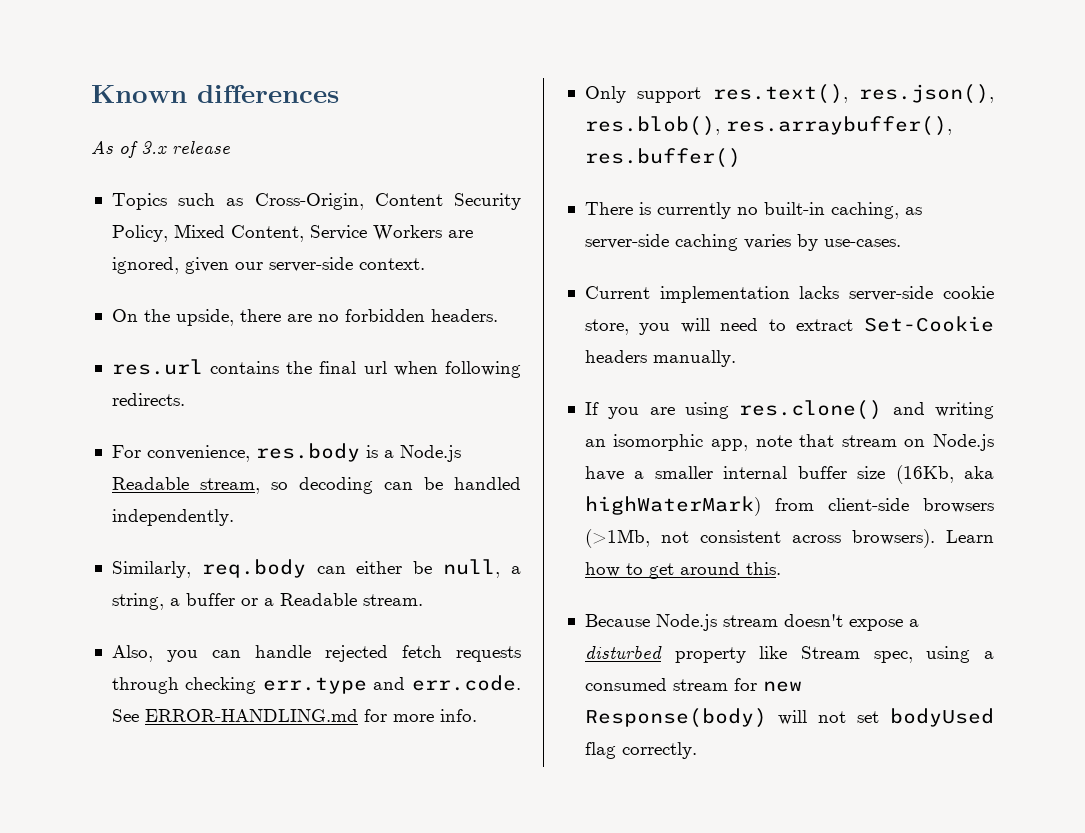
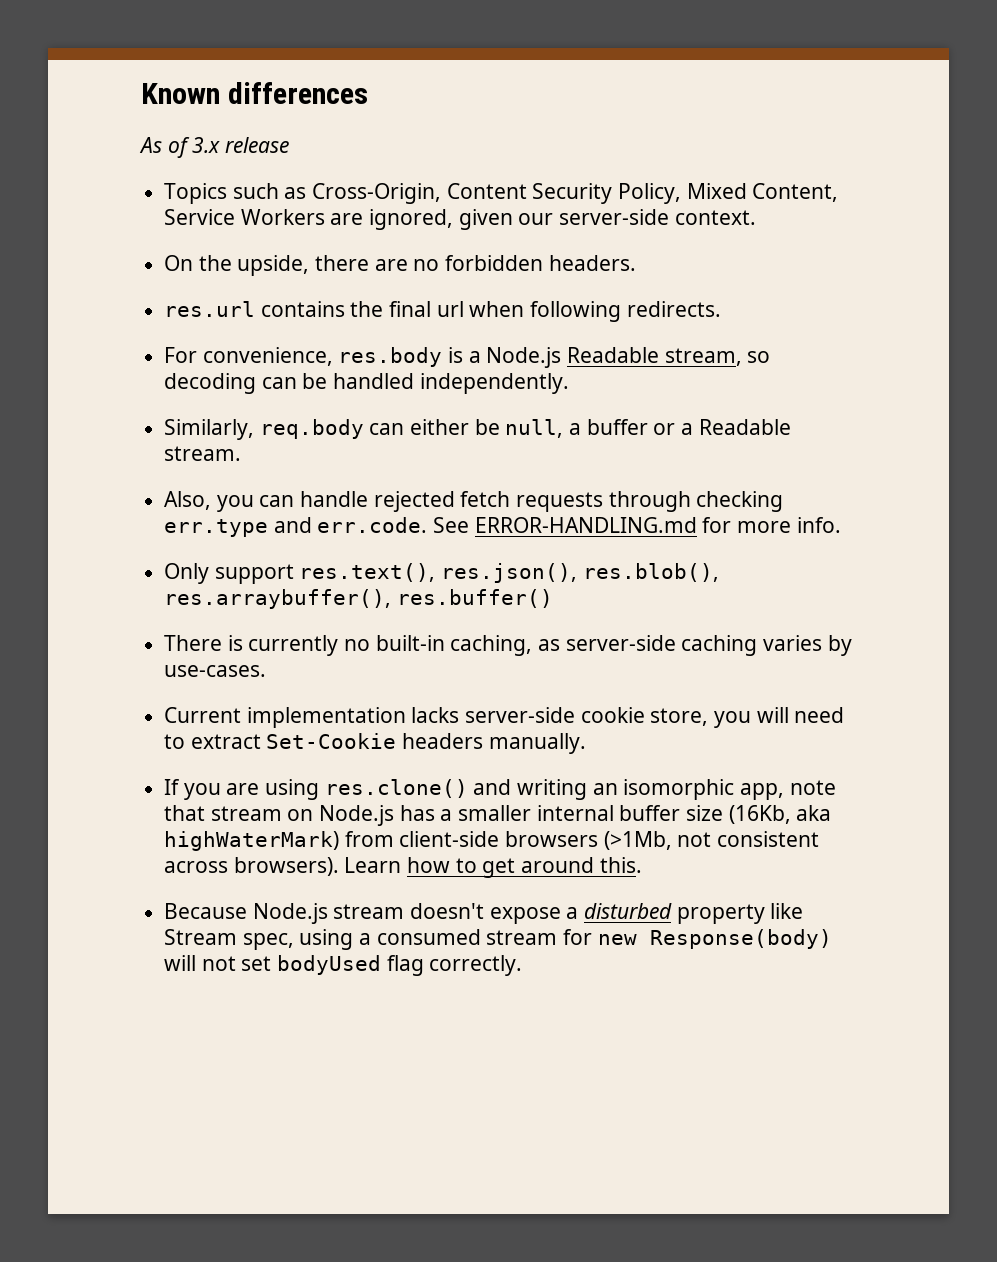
[111,593,180,610] string, a -> (582, 429) none
[584,466,624,481] have -> [399,805,435,821] has

